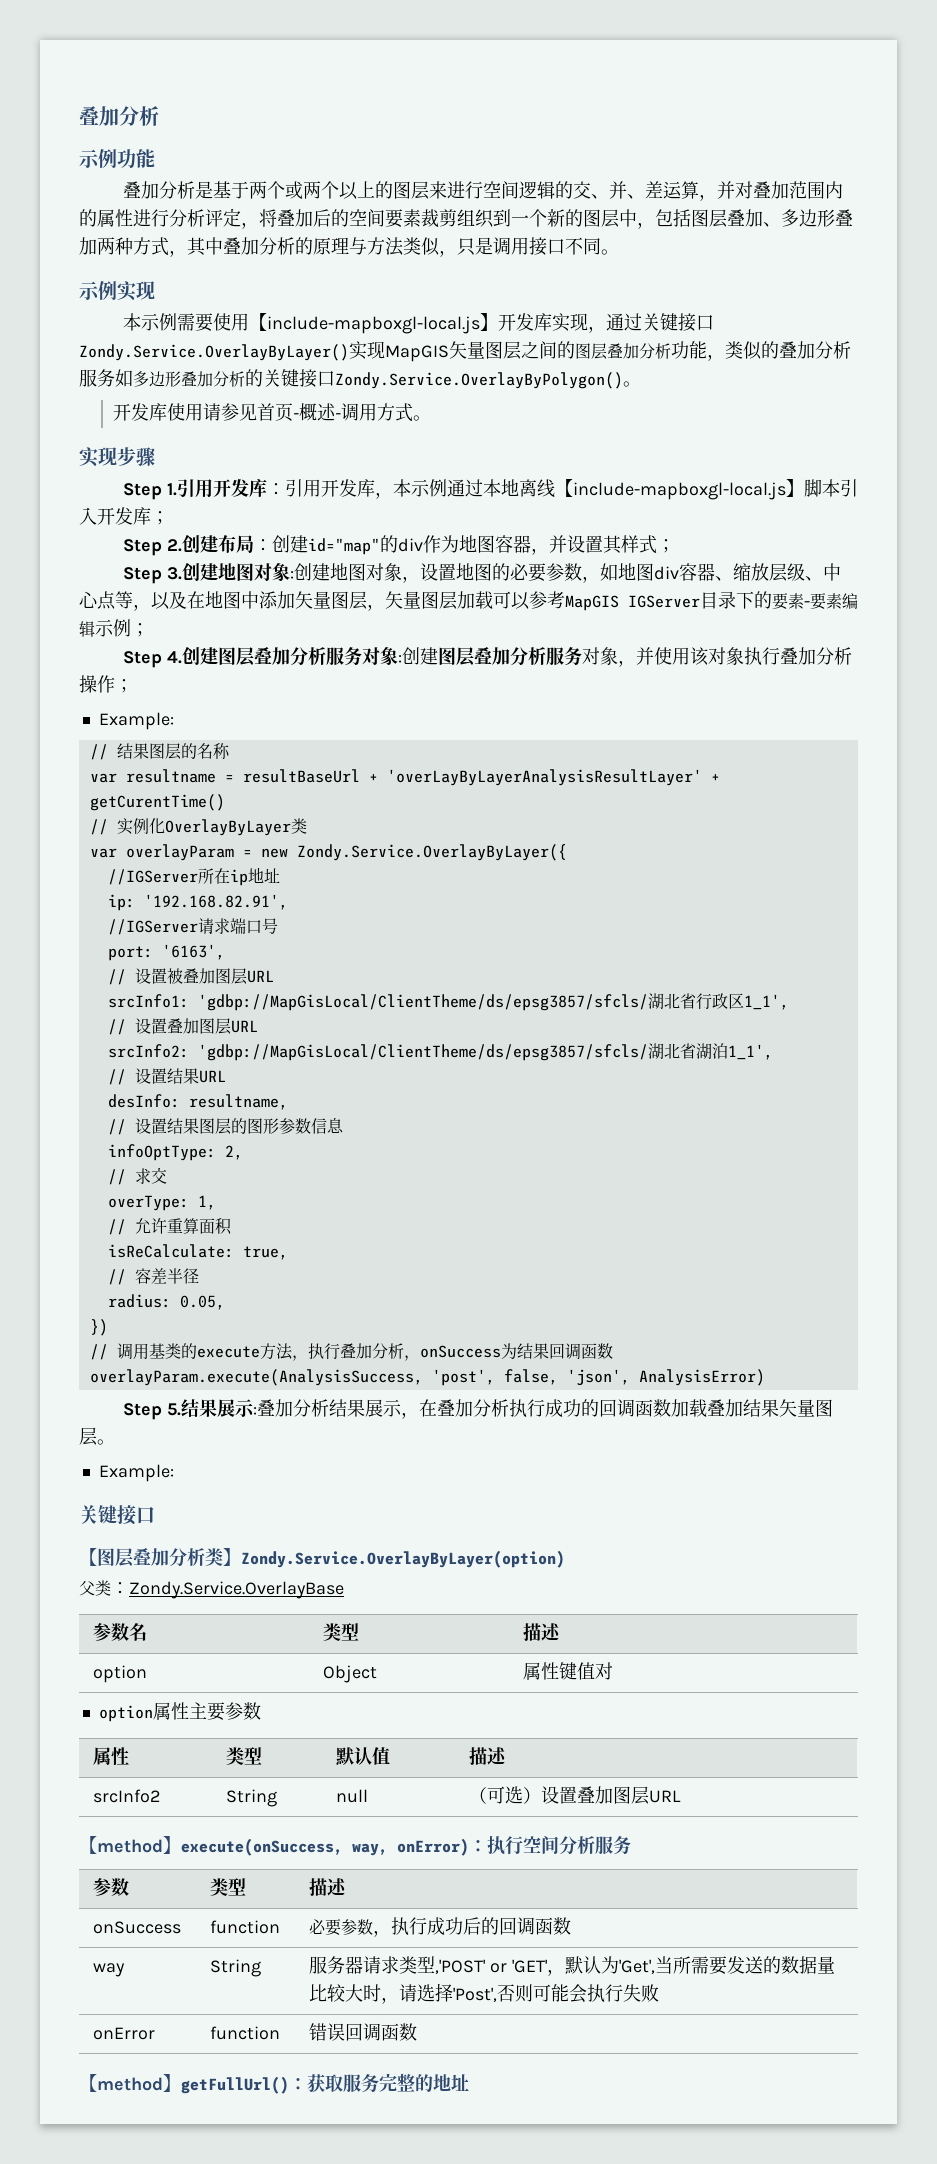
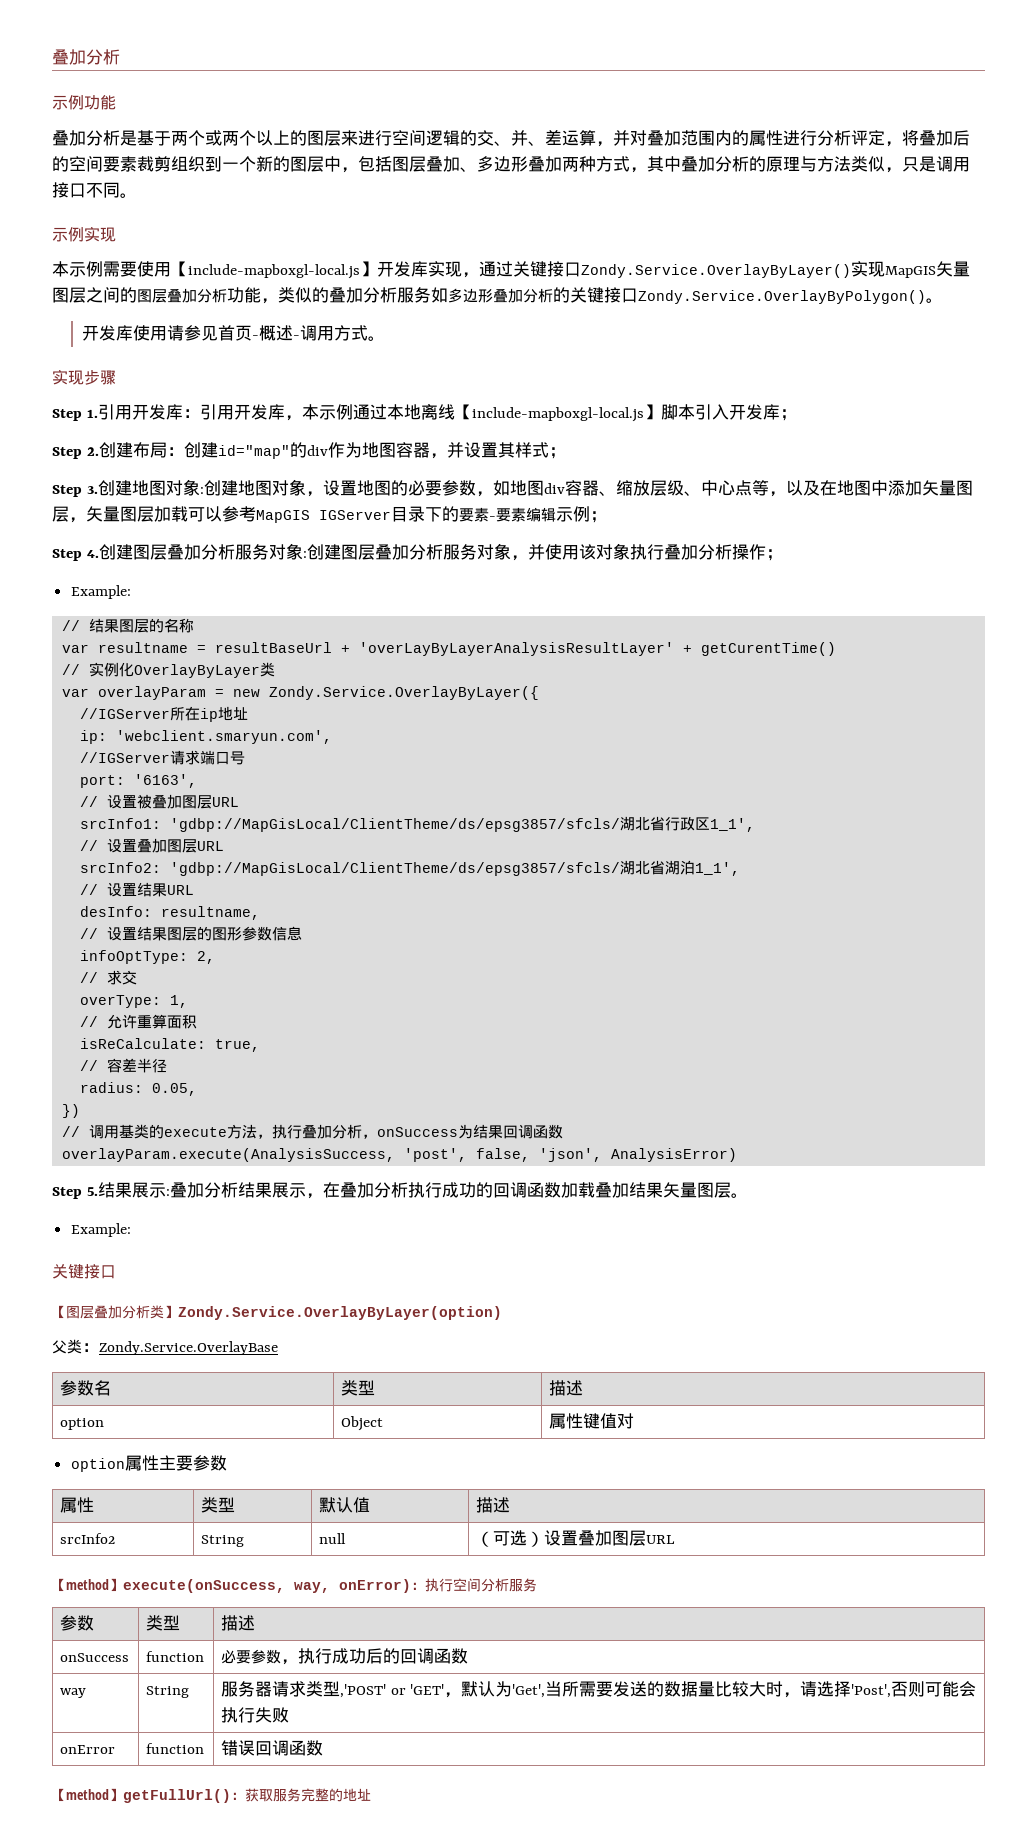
[143,894,288,910] '192.168.82.91', -> [116,730,333,744] 'webclient.smaryun.com',

